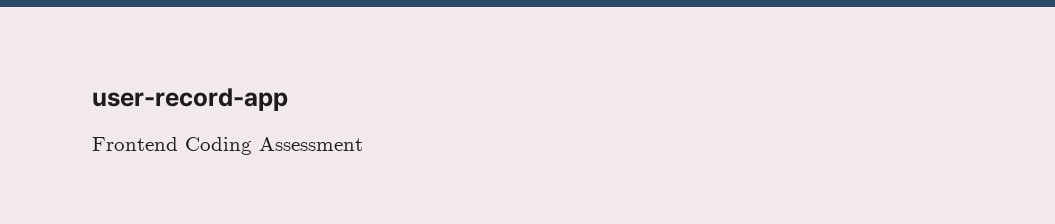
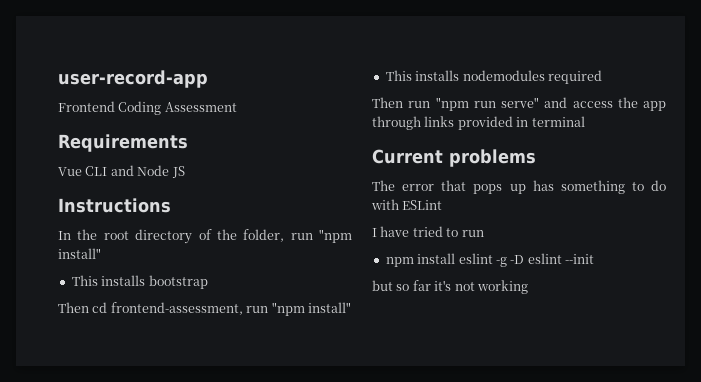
(363, 144) none -> [58,134,188,152] [58,165,185,178] [58,198,171,213] [58,229,352,244] [58,248,101,259] [71,275,208,289] [58,302,351,316] [385,70,602,84] [372,97,666,111] [372,116,585,130] [372,149,536,167] [372,180,666,194] [371,199,443,210] [372,226,484,237] [385,253,594,267] [372,280,528,294] // Requirements // Vue CLI and Node JS // Instructions // In the root directory of the folder, run "npm install" // This installs bootstrap // Then cd frontend-assessment, run "npm install" // This installs nodemodules required // Then run "npm run serve" and access the app through links provided in terminal // Current problems // The error that pops up has something to do with ESLint // I have tried to run // npm install eslint -g -D eslint --init // but so far it's not working

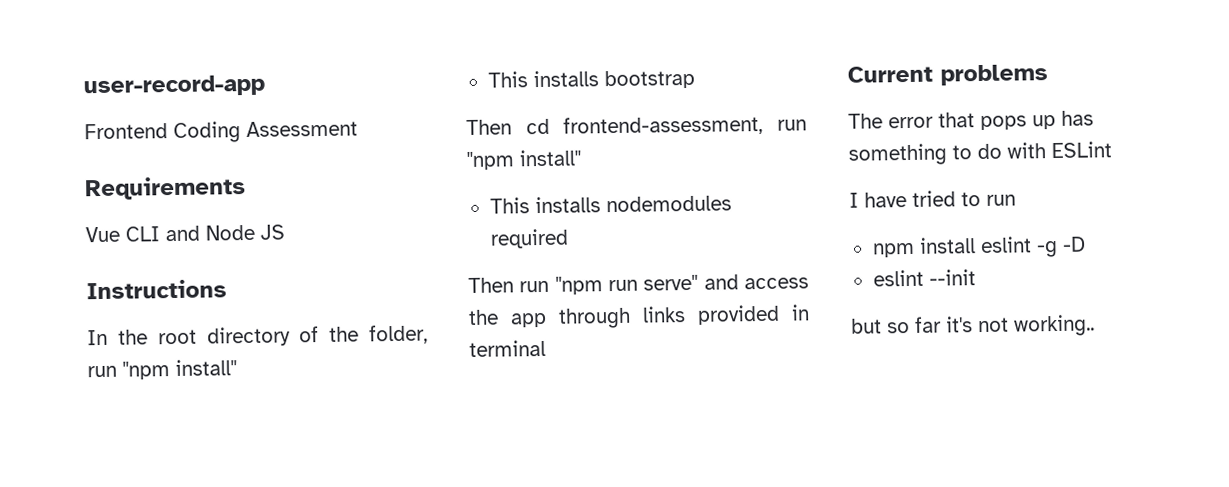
(525, 259) none -> (1086, 244) //
[476,280,528,294] working -> [1014,314,1095,337] working..

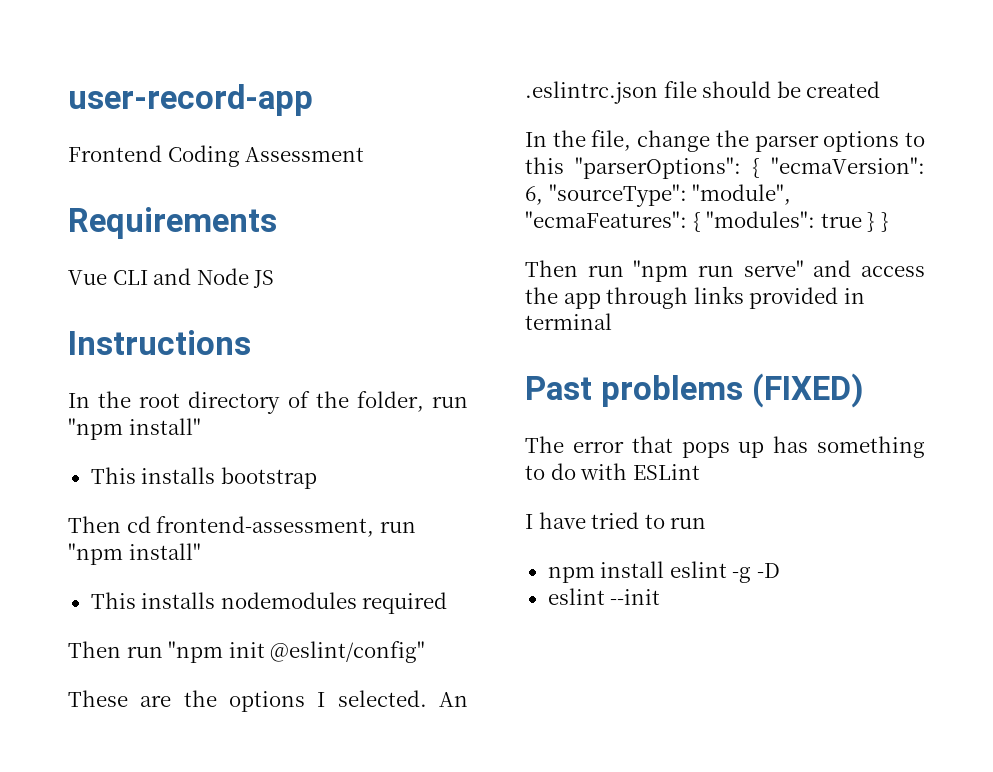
(569, 238) none -> [68,641,426,663] [68,690,468,712] [525,81,881,104] [525,130,925,152] [525,157,925,179] [525,184,792,207] [525,211,889,232] // Then run "npm init @eslint/config" // These are the options I selected. An .eslintrc.json file should be created // In the file, change the parser options to this "parserOptions": { "ecmaVersion": 6, "sourceType": "module", "ecmaFeatures": { "modules": true } }
[847,65,933,83] Current -> [525,376,592,400] Past
(1048, 75) none -> [751,373,863,408] (FIXED)
[851,314,1095,337] // but so far it's not working.. -> (661, 597) none

